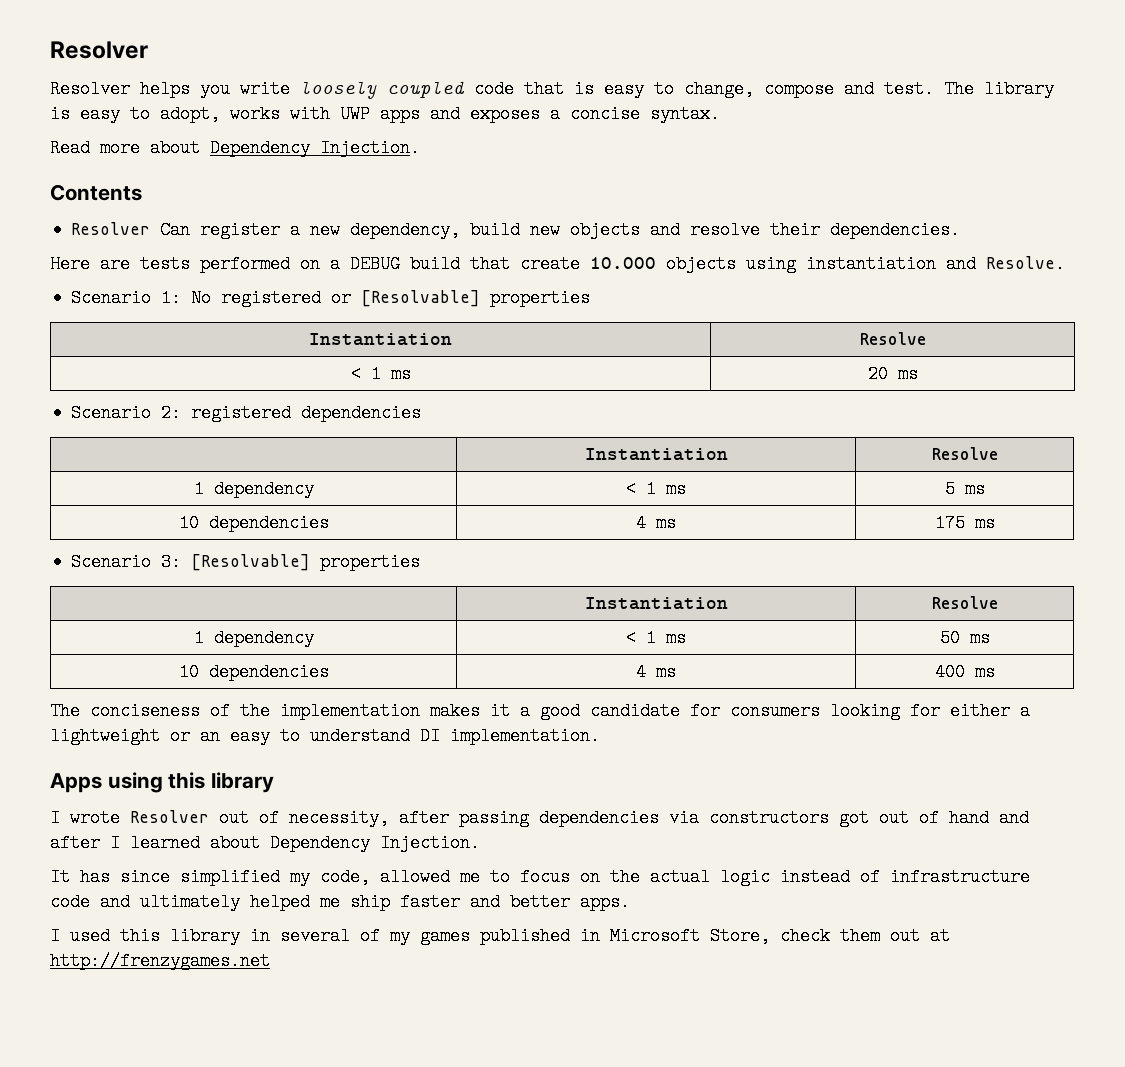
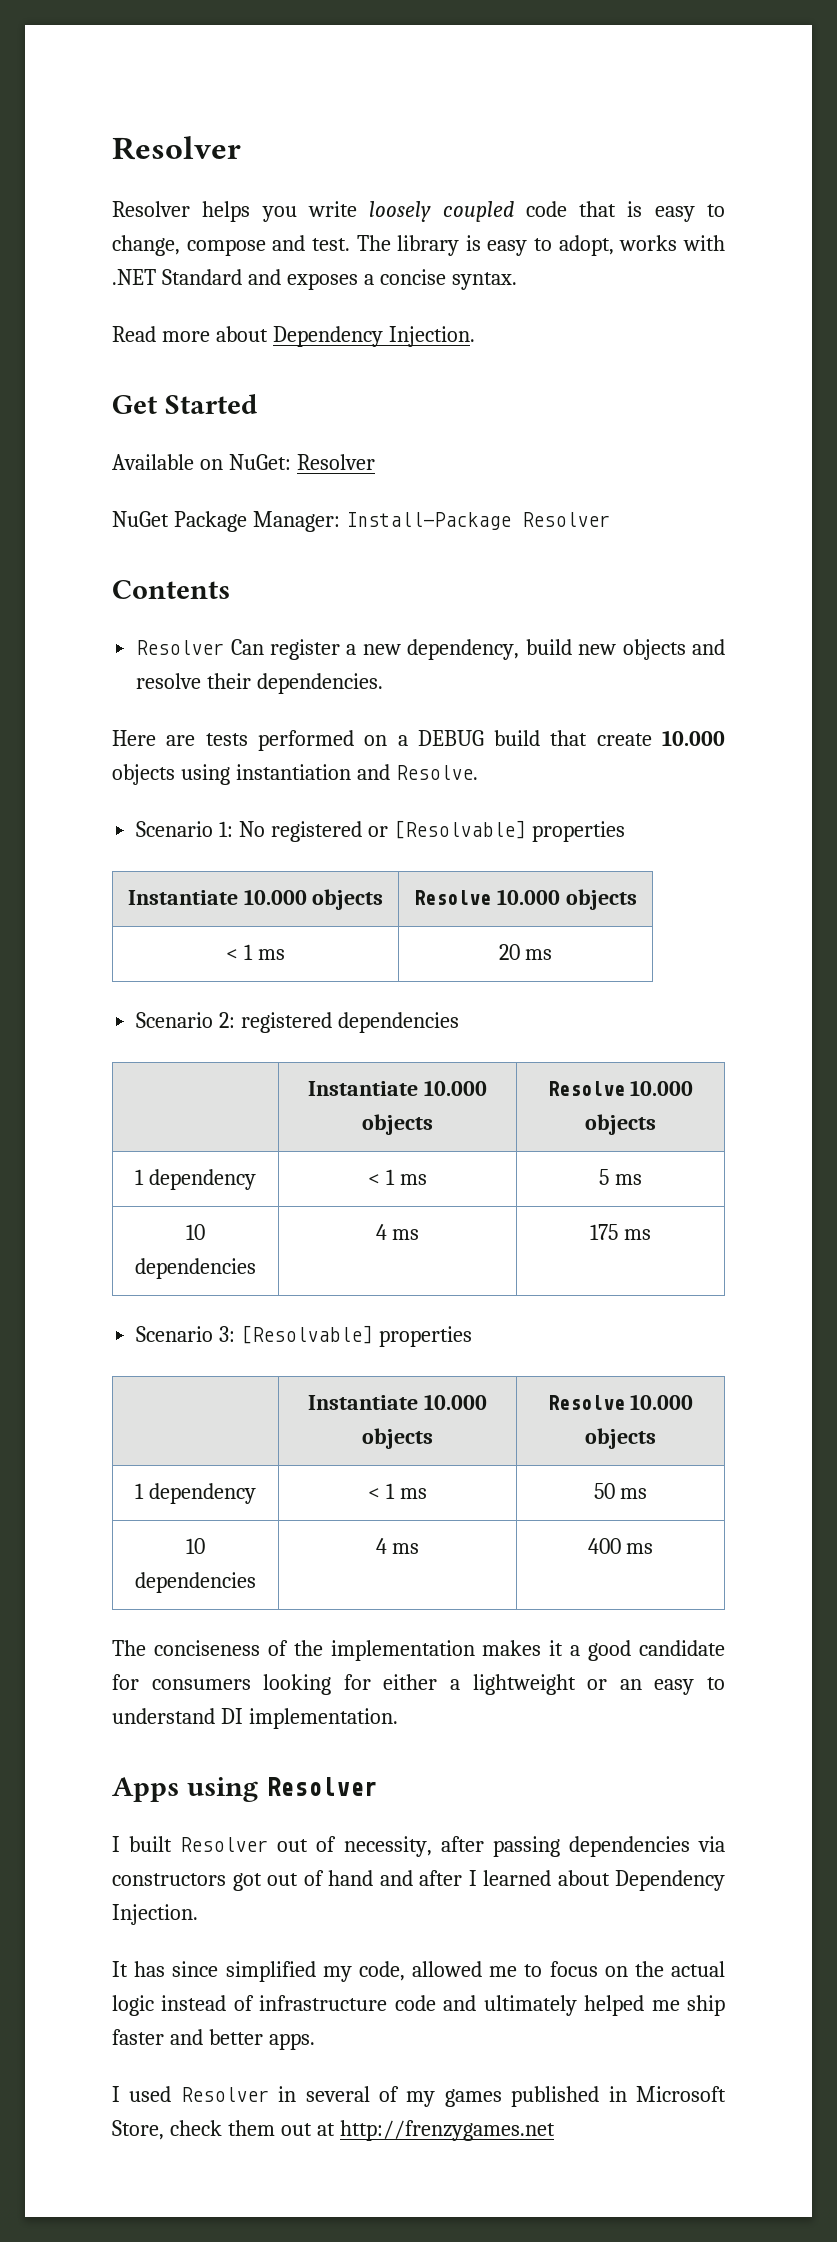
[340,105,420,123] UWP apps -> [112,269,242,285] .NET Standard
(420, 148) none -> [112,394,257,414] [112,454,375,470] [112,511,610,532] // Get Started // Available on NuGet: Resolver // NuGet Package Manager: Install-Package Resolver
[309,333,452,346] [859,332,926,345] Instantiation | Resolve -> [127,889,384,910] [414,889,637,910] Instantiate 10.000 objects | Resolve 10.000 objects
[584,448,728,461] [931,447,998,460] Instantiation | Resolve -> [308,1080,487,1096] [362,1114,433,1135] [547,1080,694,1096] [585,1114,656,1135] Instantiate 10.000 objects | Resolve 10.000 objects
[584,597,728,610] [931,596,998,609] Instantiation | Resolve -> [308,1394,487,1410] [362,1428,433,1449] [547,1394,694,1410] [585,1428,656,1449] Instantiate 10.000 objects | Resolve 10.000 objects
[168,772,275,793] [50,809,120,827] this library // I wrote -> [265,1777,378,1796] [112,1836,173,1852] Resolver // I built
[120,927,240,945] this library -> [180,2087,269,2102] Resolver

